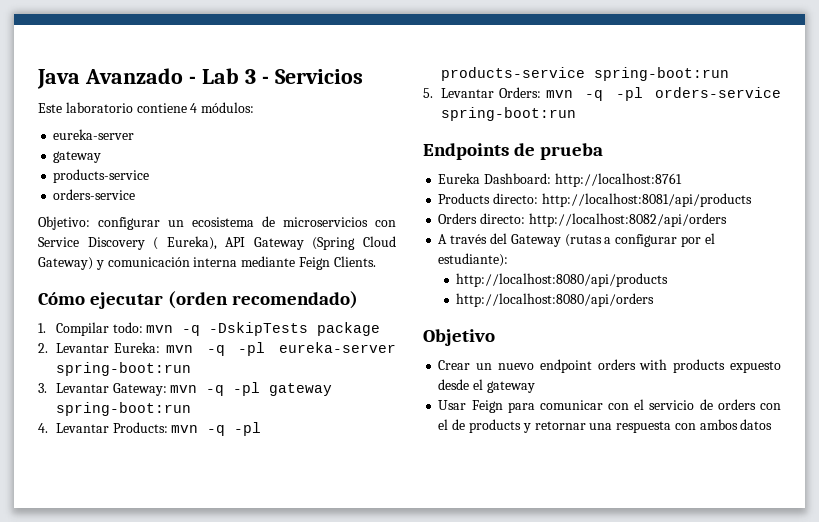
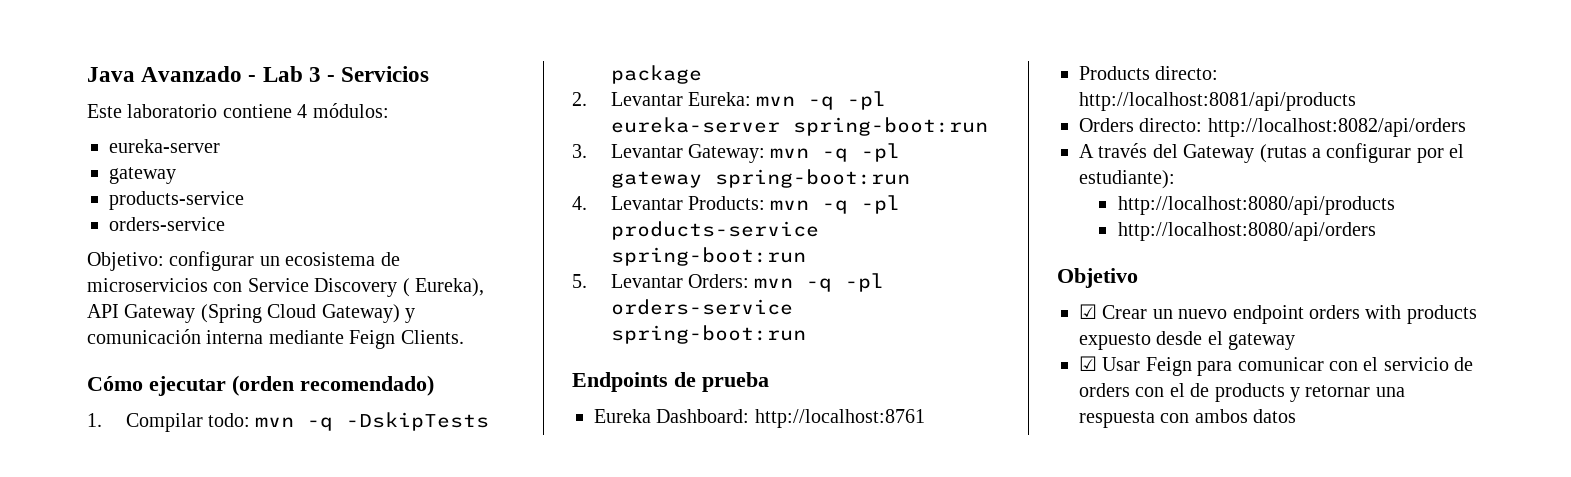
(495, 337) none -> [1079,304,1097,319] ☑
(535, 387) none -> [1079,356,1097,371] ☑

